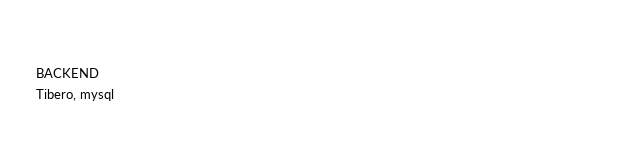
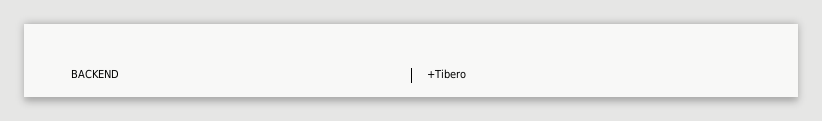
[36,89,114,101] Tibero, mysql -> [427,69,466,79] +Tibero

